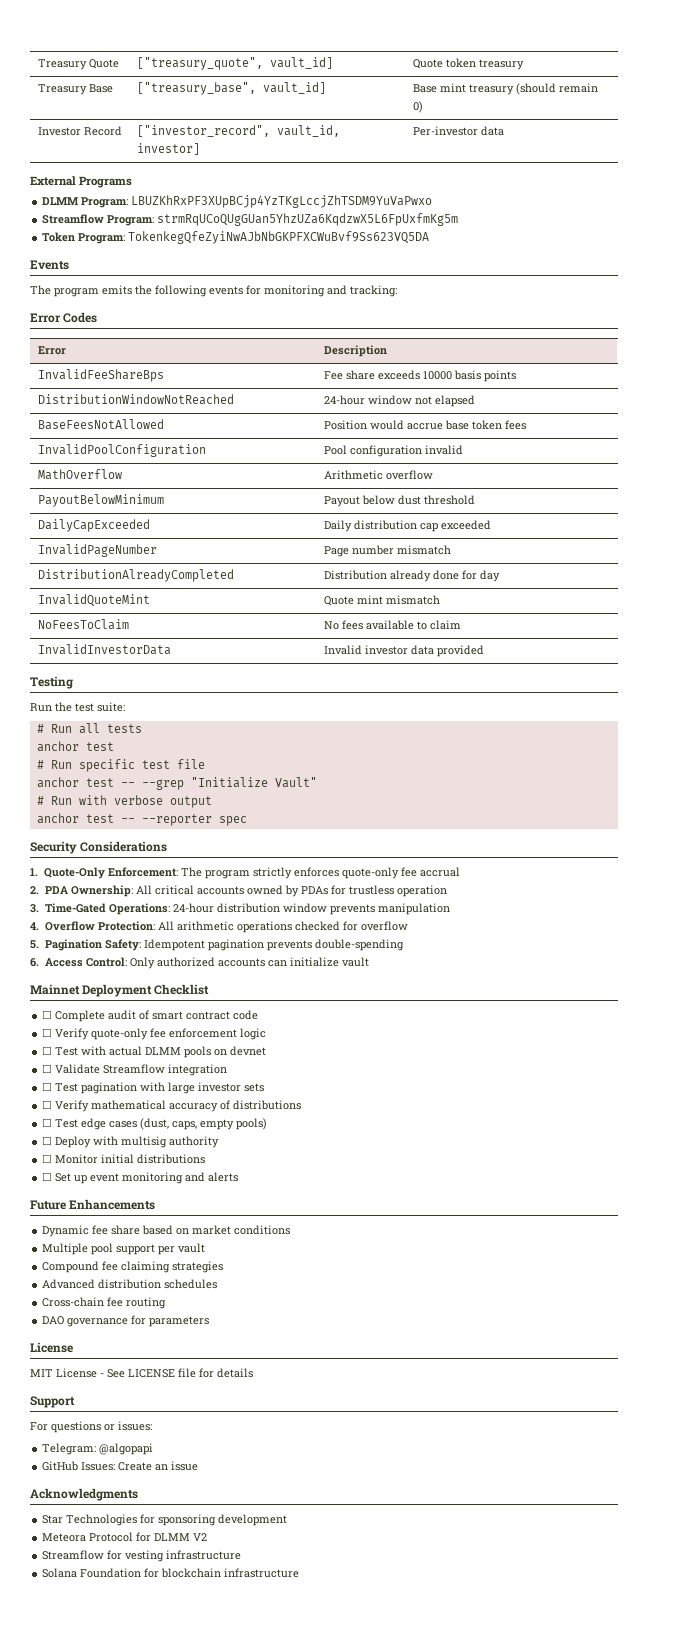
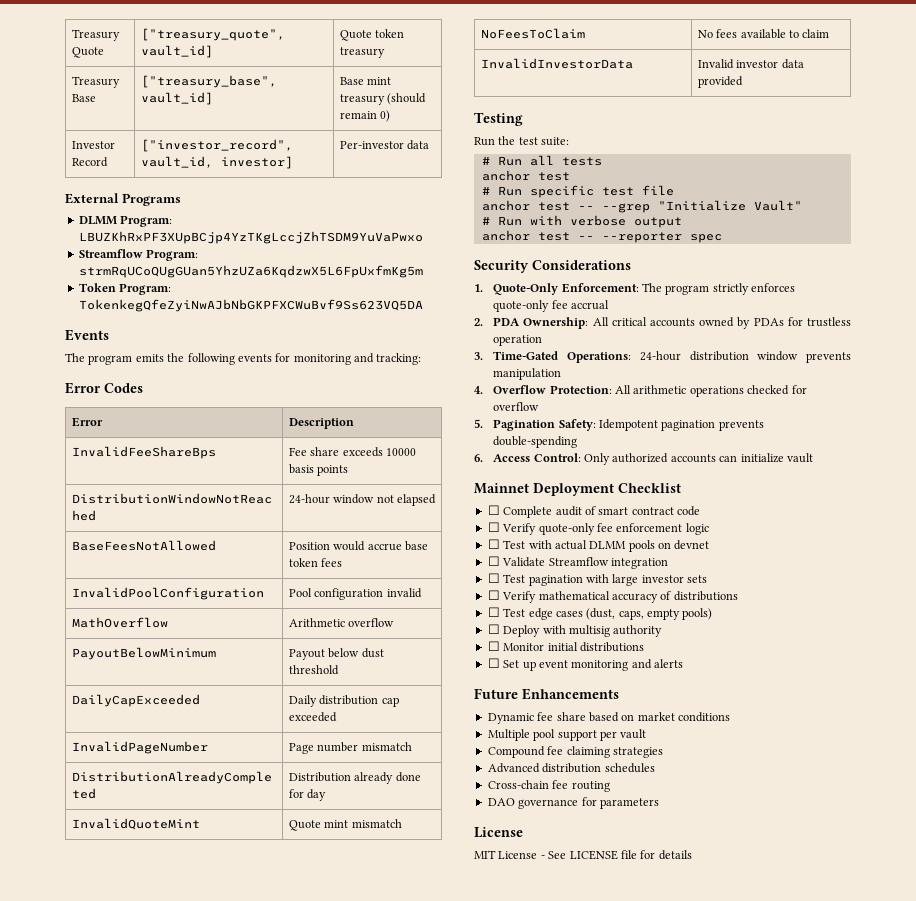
[30,1396,75,1408] [30,1421,152,1433] [42,1443,154,1455] [42,1461,199,1471] [30,1488,138,1501] [42,1514,288,1526] [42,1532,208,1542] [42,1550,242,1562] [42,1568,300,1578] // Support // For questions or issues: // Telegram: @algopapi // GitHub Issues: Create an issue // Acknowledgments // Star Technologies for sponsoring development // Meteora Protocol for DLMM V2 // Streamflow for vesting infrastructure // Solana Foundation for blockchain infrastructure -> (692, 855) none

